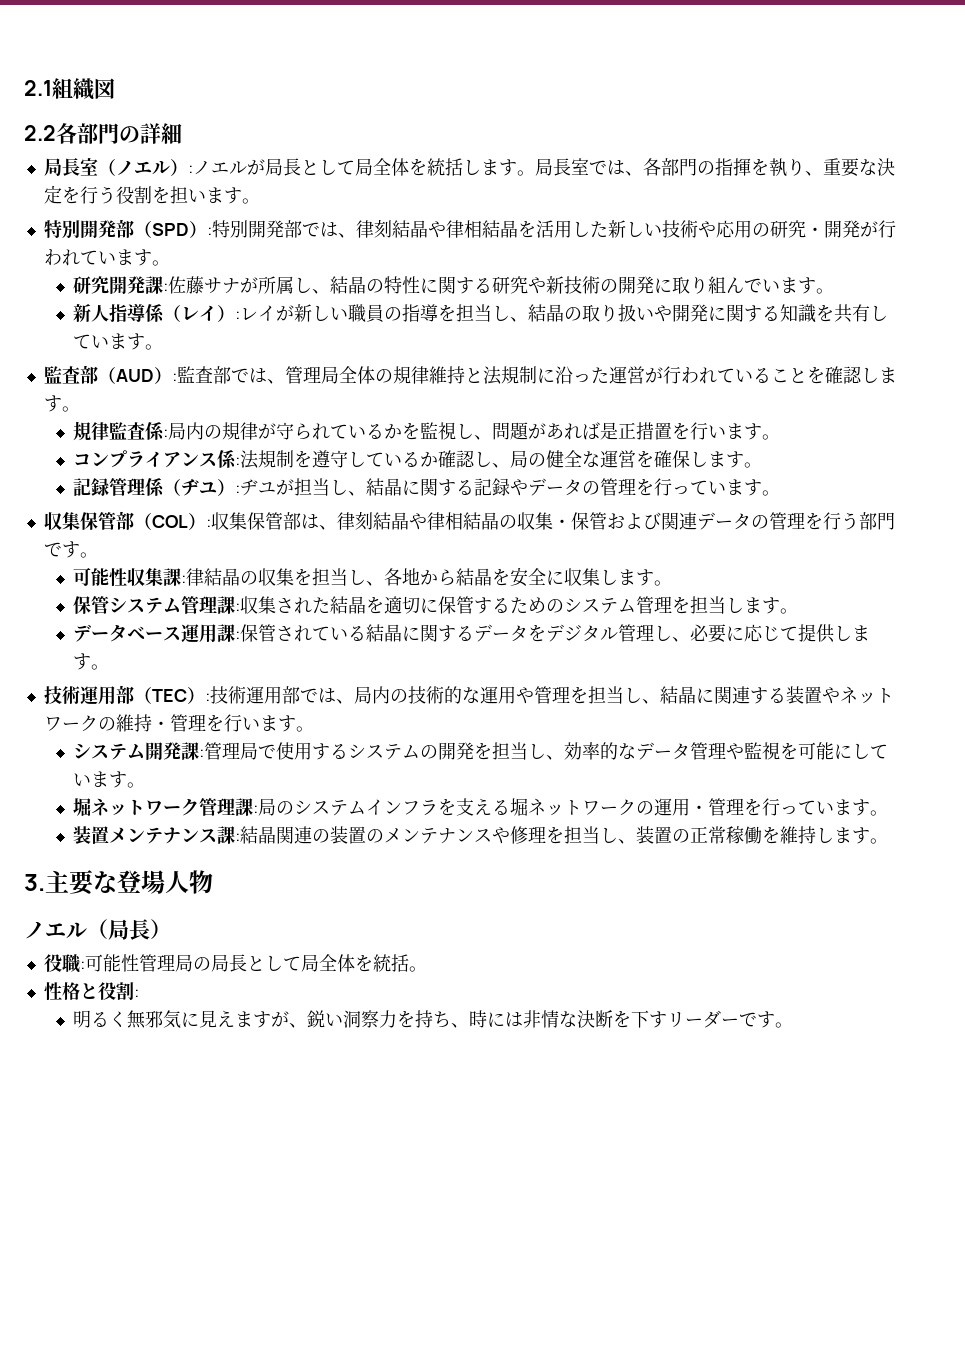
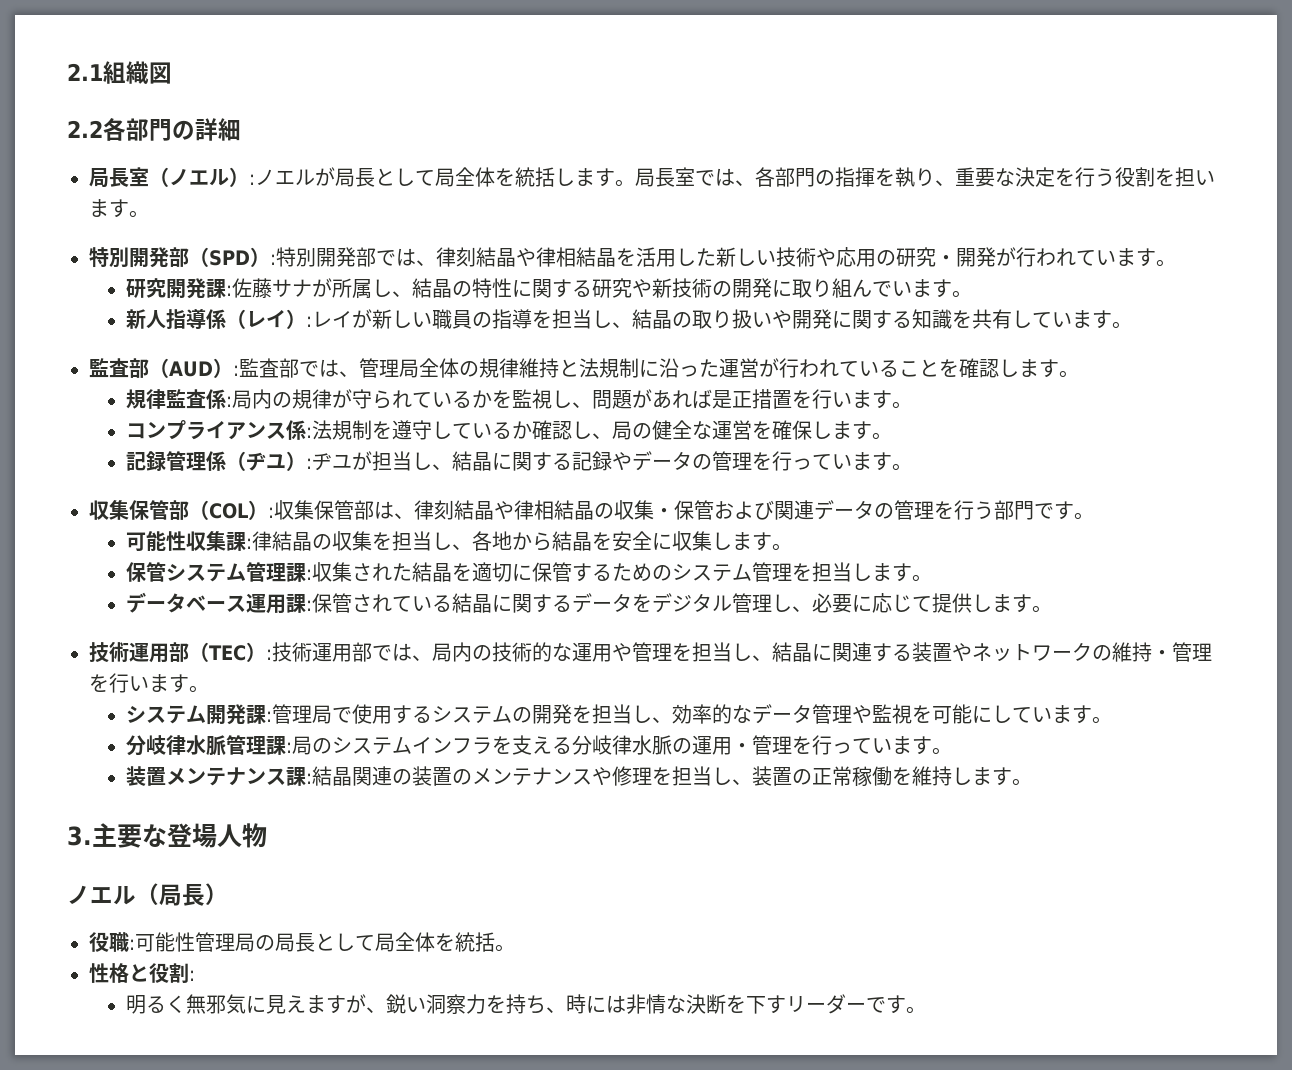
[73,798,200,816] 堀ネットワーク -> [125,735,226,756] 分岐律水脈
[510,798,637,816] 堀ネットワーク -> [571,735,672,755] 分岐律水脈

